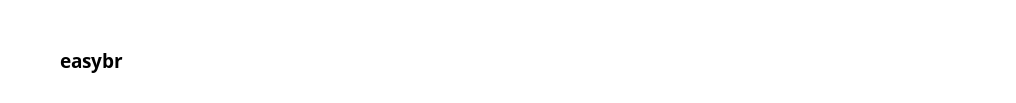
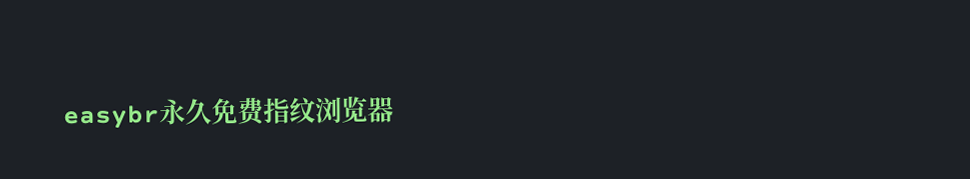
(123, 63) none -> [159,96,394,126] 永久免费指纹浏览器

